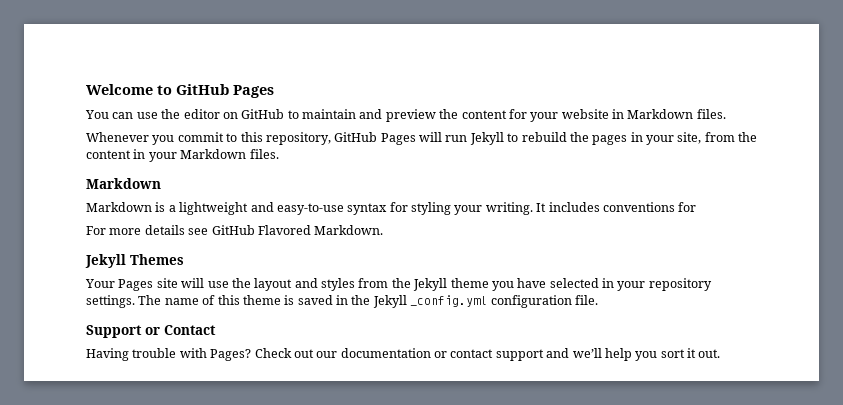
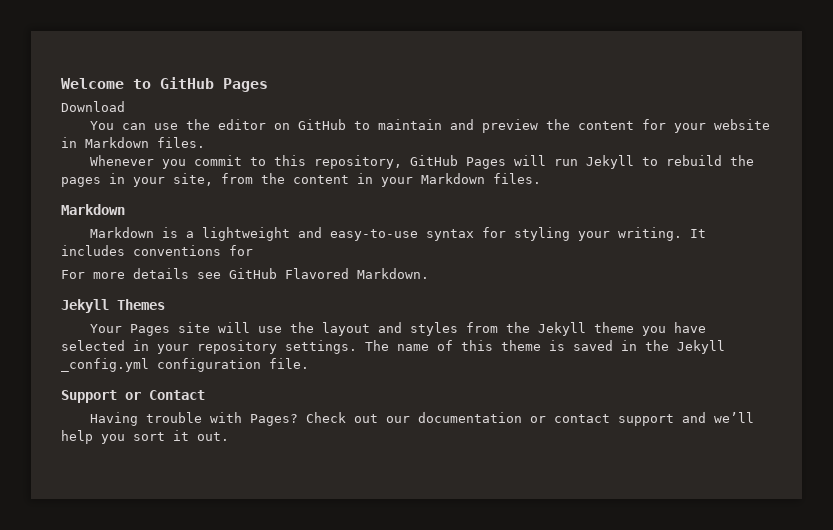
(274, 91) none -> [61,101,125,112] // Download

